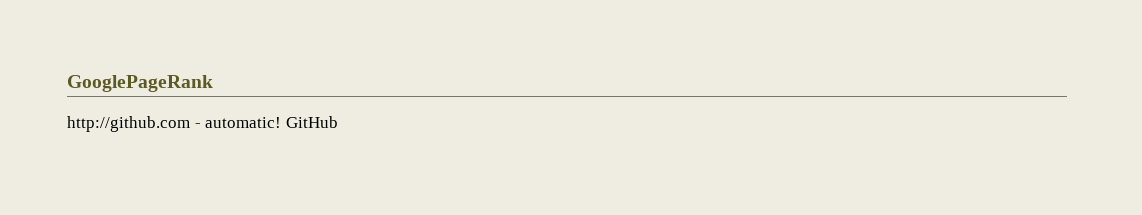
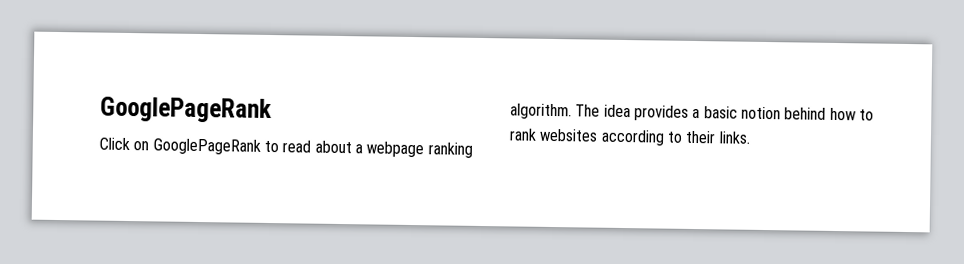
[67,116,338,132] http://github.com - automatic! GitHub -> [99,137,473,158] [510,103,874,121] [509,128,751,146] Click on GooglePageRank to read about a webpage ranking algorithm. The idea provides a basic notion behind how to rank websites according to their links.

